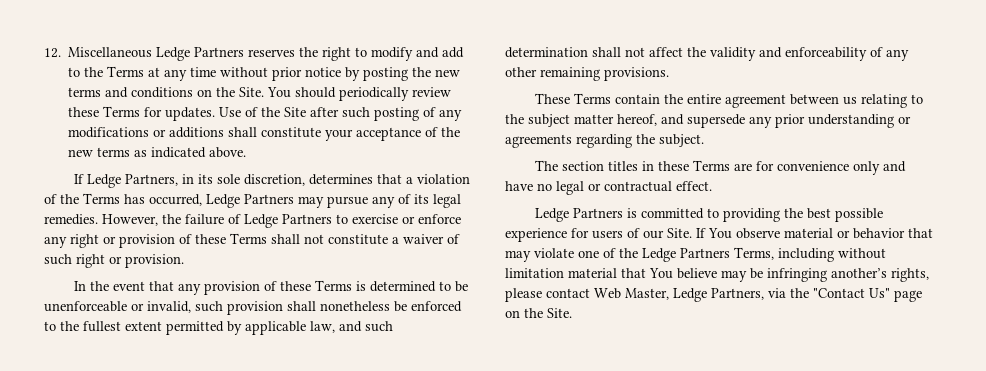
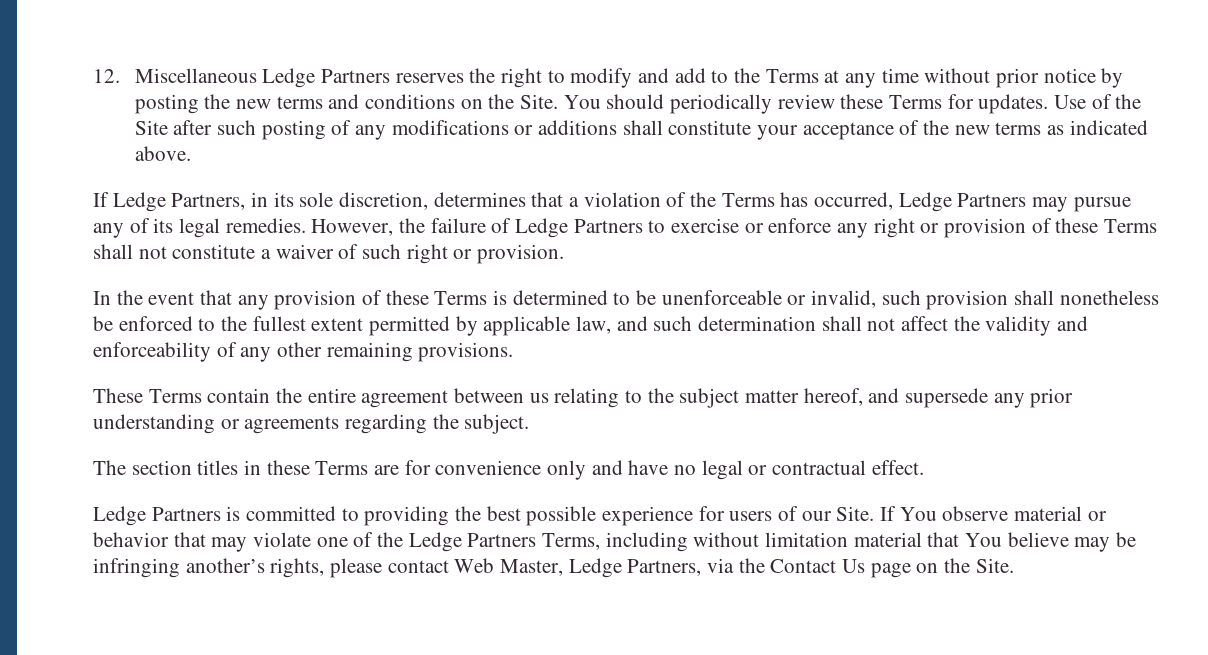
[813,288,890,298] "Contact Us" -> [770,559,866,573] Contact Us

